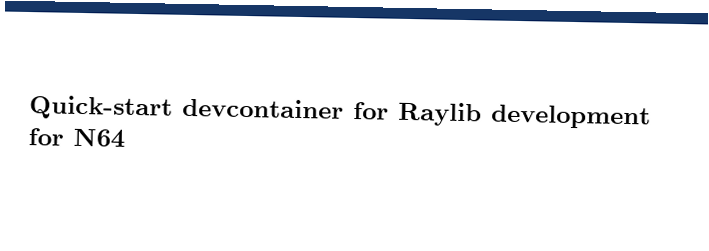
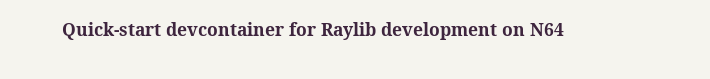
[28,128,64,146] for -> [502,26,525,36] on

